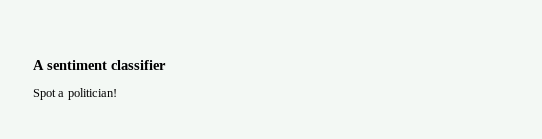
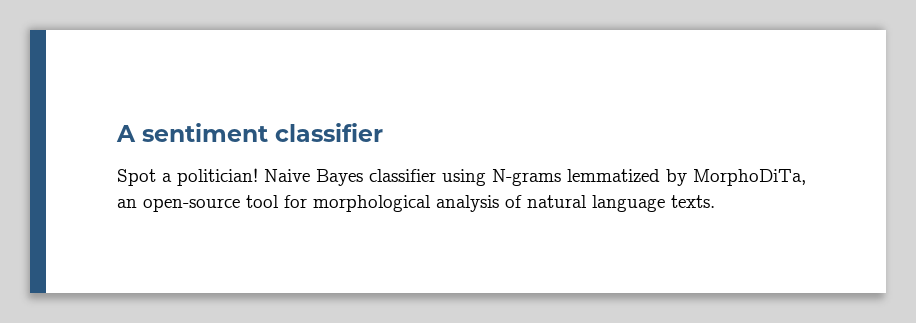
(117, 94) none -> [264,169,806,186] [117,195,715,212] Naive Bayes classifier using N-grams lemmatized by MorphoDiTa, an open-source tool for morphological analysis of natural language texts.

